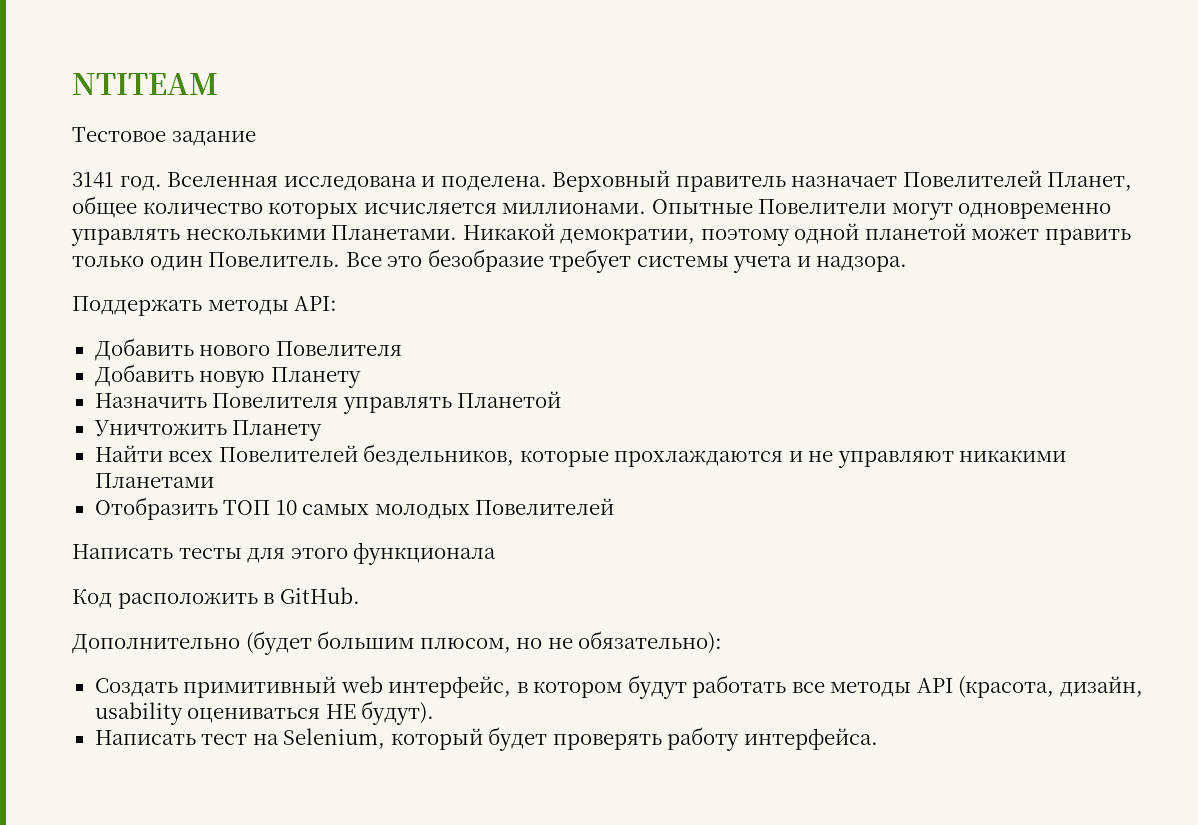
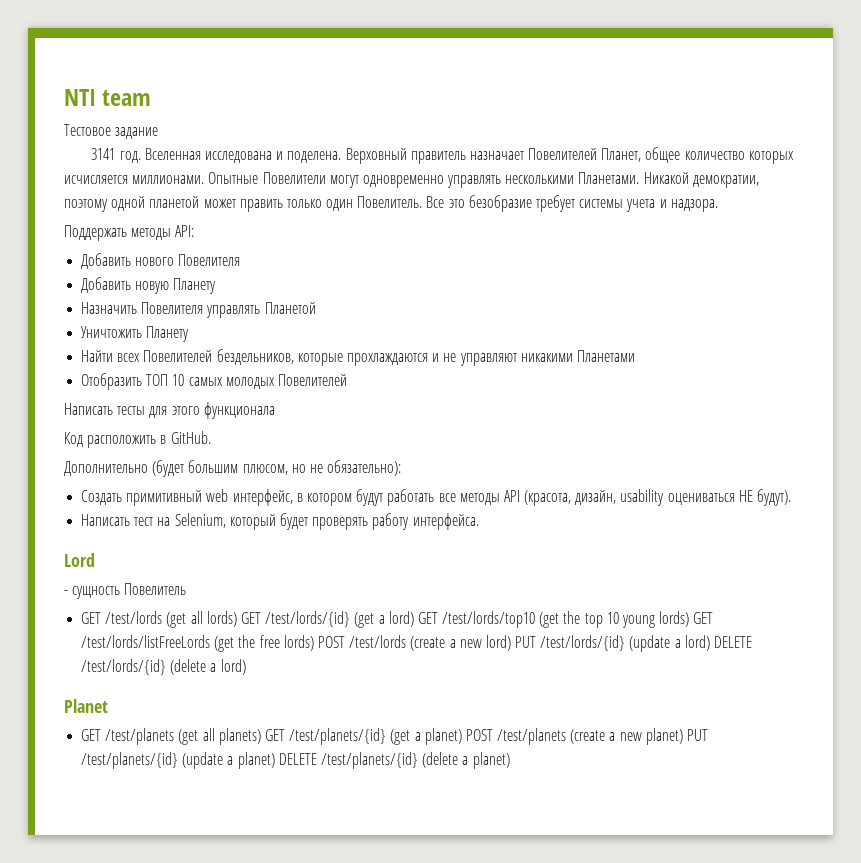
[72,73,218,95] NTITEAM -> [64,89,152,106] NTI team
(878, 739) none -> [64,553,95,567] [64,583,187,599] [81,611,714,628] [81,635,753,652] [81,659,246,675] [64,699,108,713] [81,728,709,745] [81,752,510,769] // Lord // - сущность Повелитель // GET /test/lords (get all lords) GET /test/lords/{id} (get a lord) GET /test/lords/top10 (get the top 10 young lords) GET /test/lords/listFreeLords (get the free lords) POST /test/lords (create a new lord) PUT /test/lords/{id} (update a lord) DELETE /test/lords/{id} (delete a lord) // Planet // GET /test/planets (get all planets) GET /test/planets/{id} (get a planet) POST /test/planets (create a new planet) PUT /test/planets/{id} (update a planet) DELETE /test/planets/{id} (delete a planet)

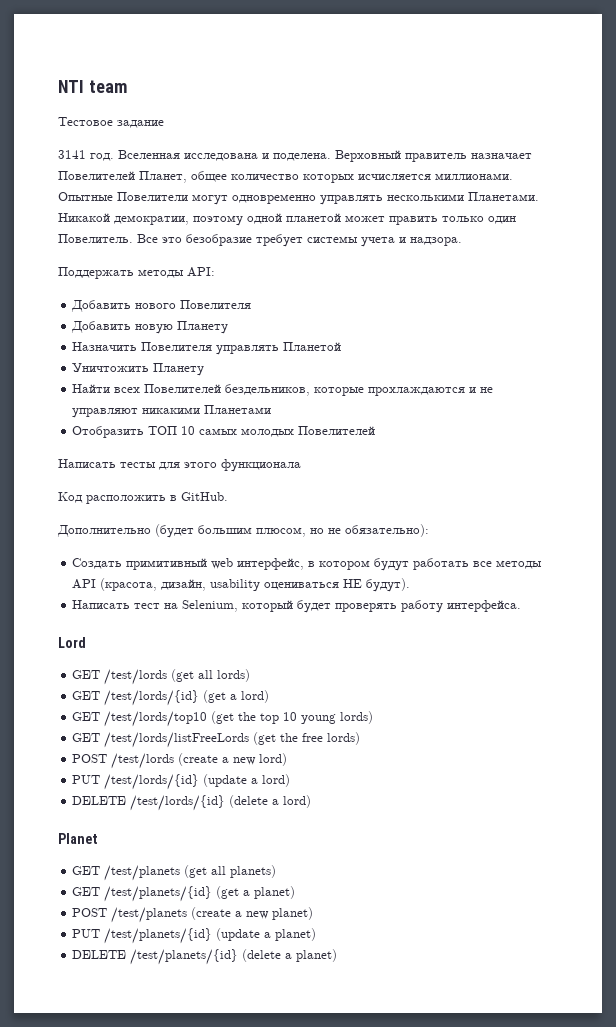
[64,583,187,599] // - сущность Повелитель -> (86, 642) none
(237, 619) none -> (251, 675) //
(414, 619) none -> (270, 696) //
(690, 619) none -> (374, 717) //
(314, 643) none -> (361, 738) //
(511, 643) none -> (288, 759) //
(710, 643) none -> (291, 780) //
(261, 736) none -> (277, 871) //
(462, 736) none -> (296, 892) //
(683, 736) none -> (314, 913) //
(275, 760) none -> (317, 934) //

